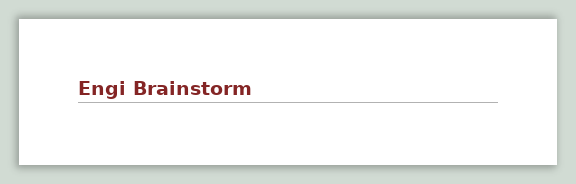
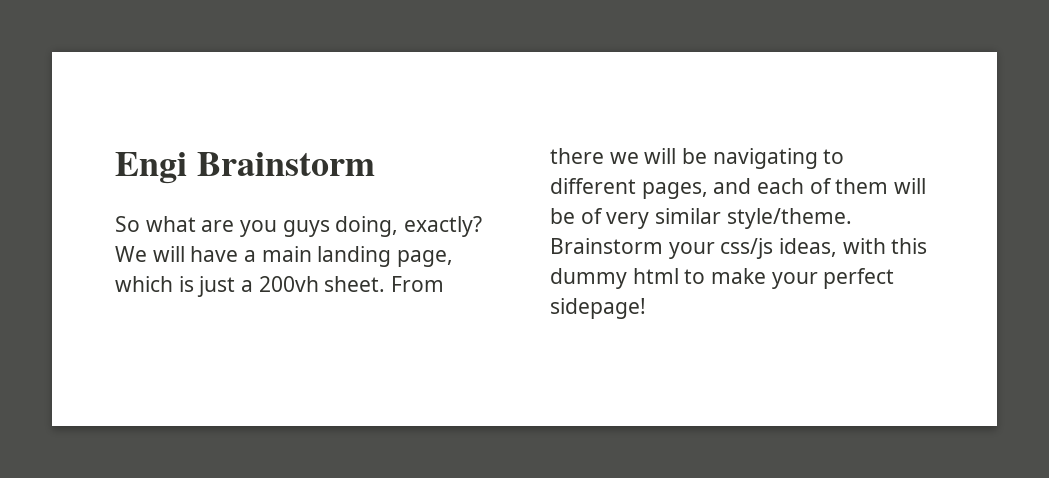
(252, 88) none -> [115,216,483,237] [115,246,454,267] [115,276,445,297] [550,148,845,169] [550,178,927,199] [550,208,852,229] [550,238,928,259] [550,268,895,289] [550,298,646,319] // So what are you guys doing, exactly? We will have a main landing page, which is just a 200vh sheet. From there we will be navigating to different pages, and each of them will be of very similar style/theme. Brainstorm your css/js ideas, with this dummy html to make your perfect sidepage!

